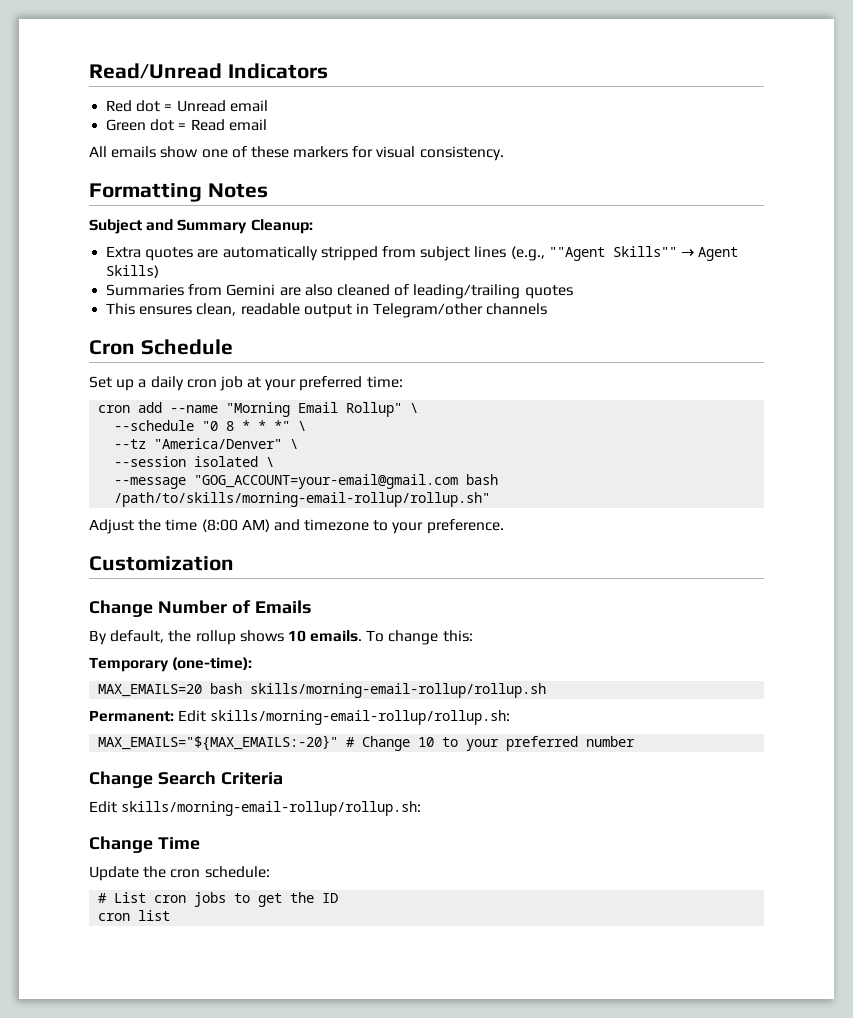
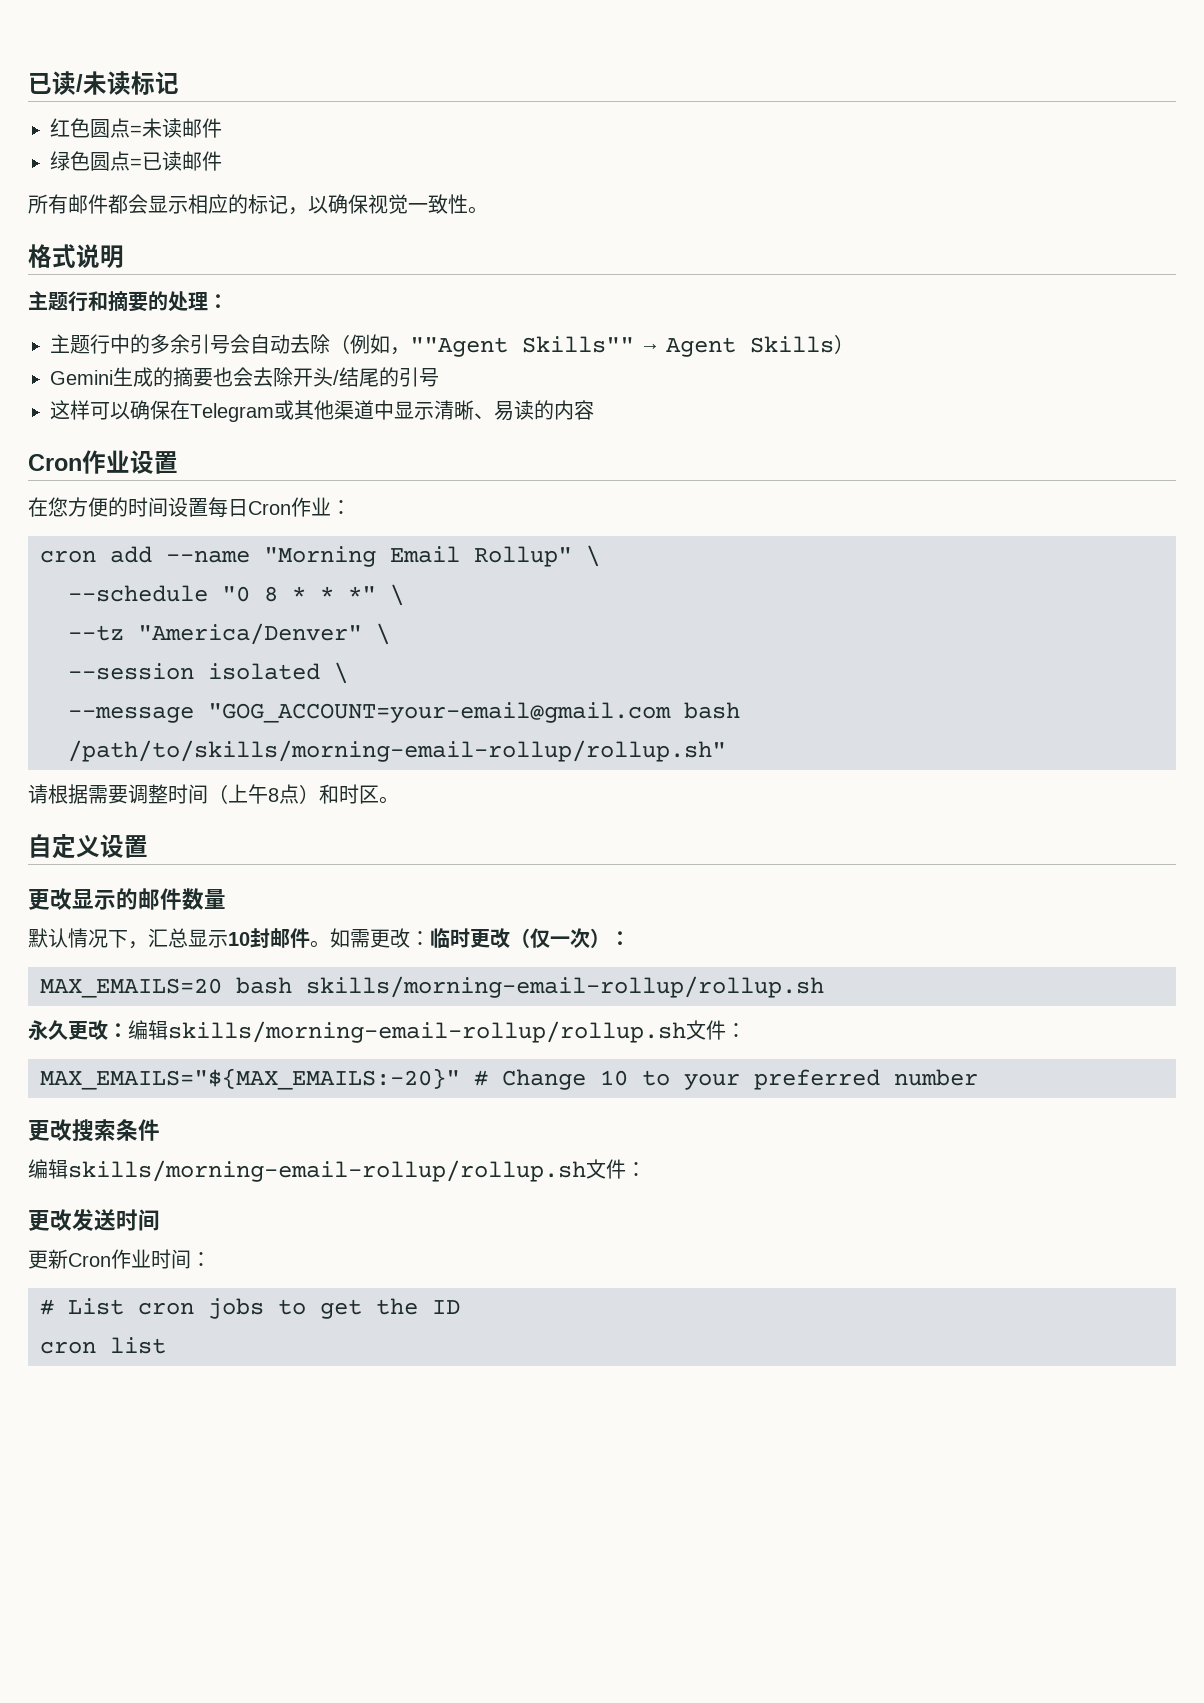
[89,63,328,79] [106,100,268,112] [106,119,267,131] [89,146,504,161] [89,183,268,202] [89,219,313,234] [106,246,739,261] [106,265,160,278] [106,284,573,299] [106,303,548,318] [89,339,233,355] [89,376,403,391] Read/Unread Indicators // Red dot = Unread email // Green dot = Read email // All emails show one of these markers for visual consistency. // Formatting Notes // Subject and Summary Cleanup: // Extra quotes are automatically stripped from subject lines (e.g., ""Agent Skills"" → Agent Skills) // Summaries from Gemini are also cleaned of leading/trailing quotes // This ensures clean, readable output in Telegram/other channels // Cron Schedule // Set up a daily cron job at your preferred time: -> [28,71,179,95] [50,118,222,138] [50,151,222,171] [28,194,488,215] [28,244,124,268] [28,291,228,312] [50,334,854,357] [50,367,439,387] [50,400,594,422] [28,450,178,474] [28,497,351,518] 已读/未读标记 // 红色圆点=未读邮件 // 绿色圆点=已读邮件 // 所有邮件都会显示相应的标记，以确保视觉一致性。 // 格式说明 // 主题行和摘要的处理： // 主题行中的多余引号会自动去除（例如，""Agent Skills"" → Agent Skills） // Gemini生成的摘要也会去除开头/结尾的引号 // 这样可以确保在Telegram或其他渠道中显示清晰、易读的内容 // Cron作业设置 // 在您方便的时间设置每日Cron作业：
[89,519,504,534] [89,556,234,571] [89,600,311,617] [89,630,473,645] [89,657,253,672] [98,683,547,698] [89,710,511,725] Adjust the time (8:00 AM) and timezone to your preference. // Customization // Change Number of Emails // By default, the rollup shows 10 emails. To change this: // Temporary (one-time): // MAX_EMAILS=20 bash skills/morning-email-rollup/rollup.sh // Permanent: Edit skills/morning-email-rollup/rollup.sh: -> [28,784,399,804] [28,834,148,859] [28,888,226,910] [28,928,630,949] [40,976,824,998] [28,1020,746,1043] 请根据需要调整时间（上午8点）和时区。 // 自定义设置 // 更改显示的邮件数量 // 默认情况下，汇总显示10封邮件。如需更改：临时更改（仅一次）： // MAX_EMAILS=20 bash skills/morning-email-rollup/rollup.sh // 永久更改：编辑skills/morning-email-rollup/rollup.sh文件：
[89,771,283,788] [89,801,422,816] [89,836,200,853] [89,866,270,881] Change Search Criteria // Edit skills/morning-email-rollup/rollup.sh: // Change Time // Update the cron schedule: -> [28,1119,160,1142] [28,1159,646,1182] [28,1209,160,1231] [28,1249,211,1269] 更改搜索条件 // 编辑skills/morning-email-rollup/rollup.sh文件： // 更改发送时间 // 更新Cron作业时间：

